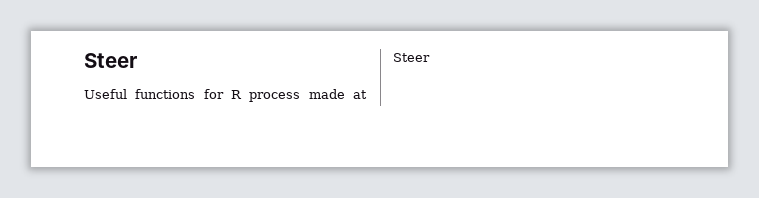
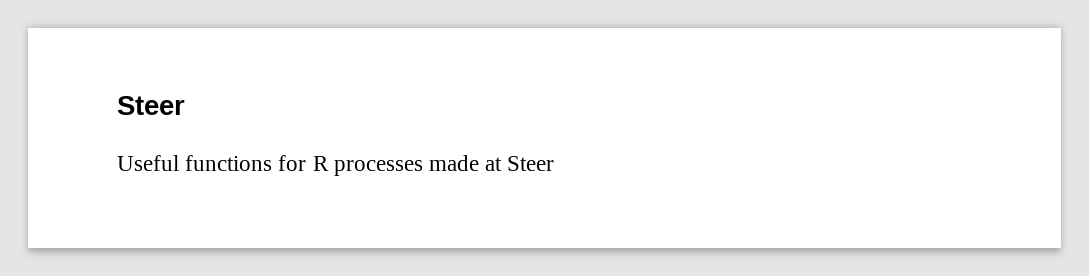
[249,92,301,102] process -> [333,160,423,176] processes

